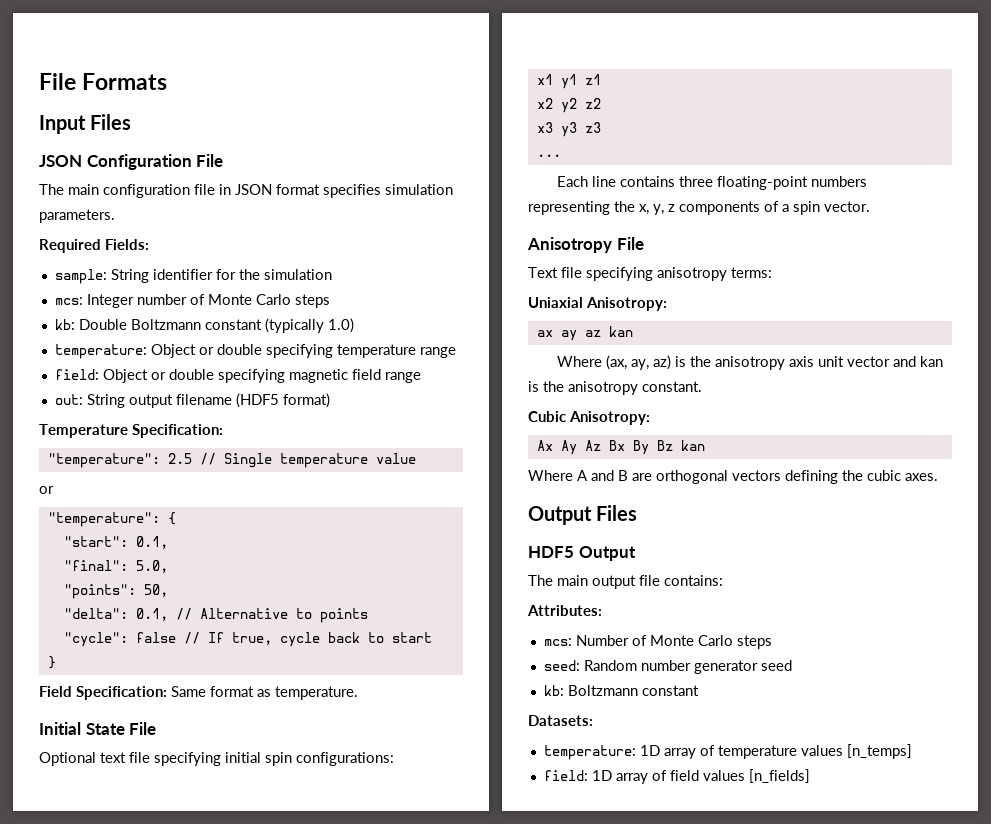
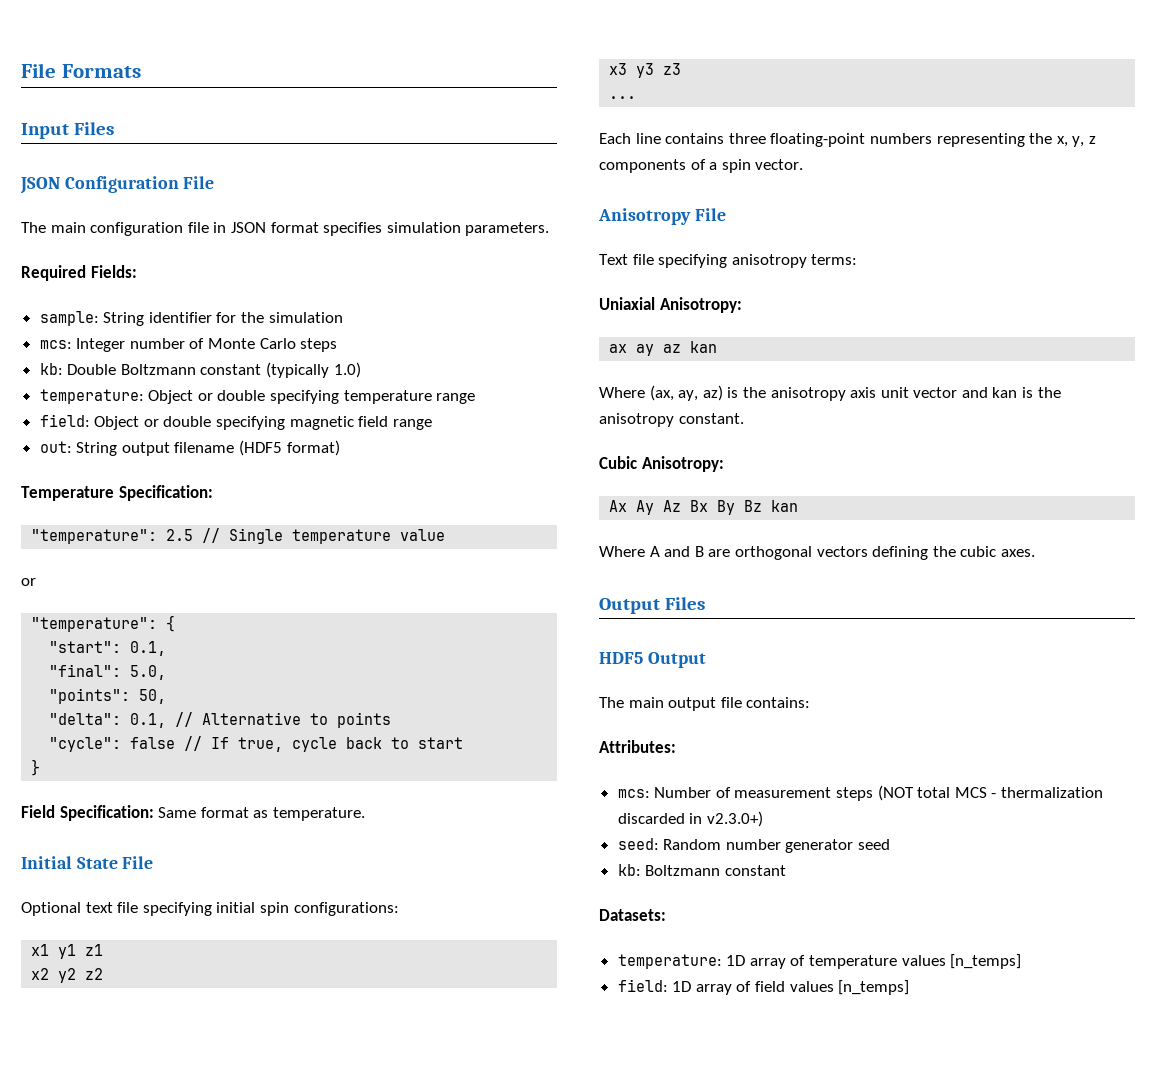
[649,635,772,649] Monte Carlo steps -> [734,785,1104,801] [617,811,763,827] measurement steps (NOT total MCS - thermalization discarded in v2.3.0+)
[748,769,810,783] [n_fields] -> [838,980,910,995] [n_temps]

